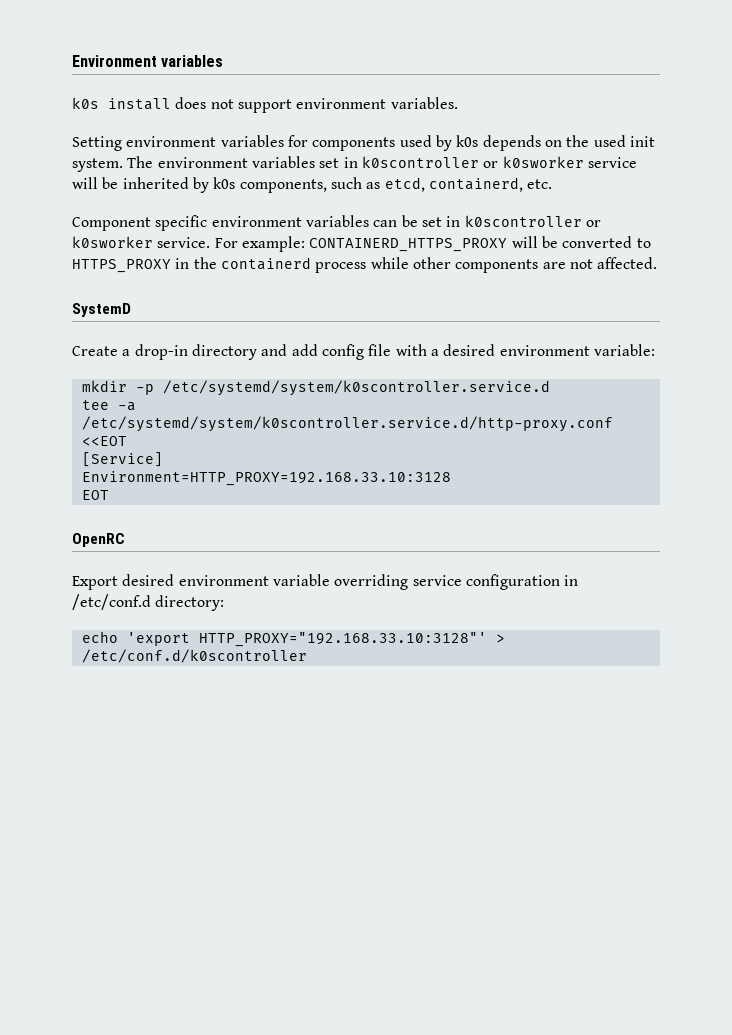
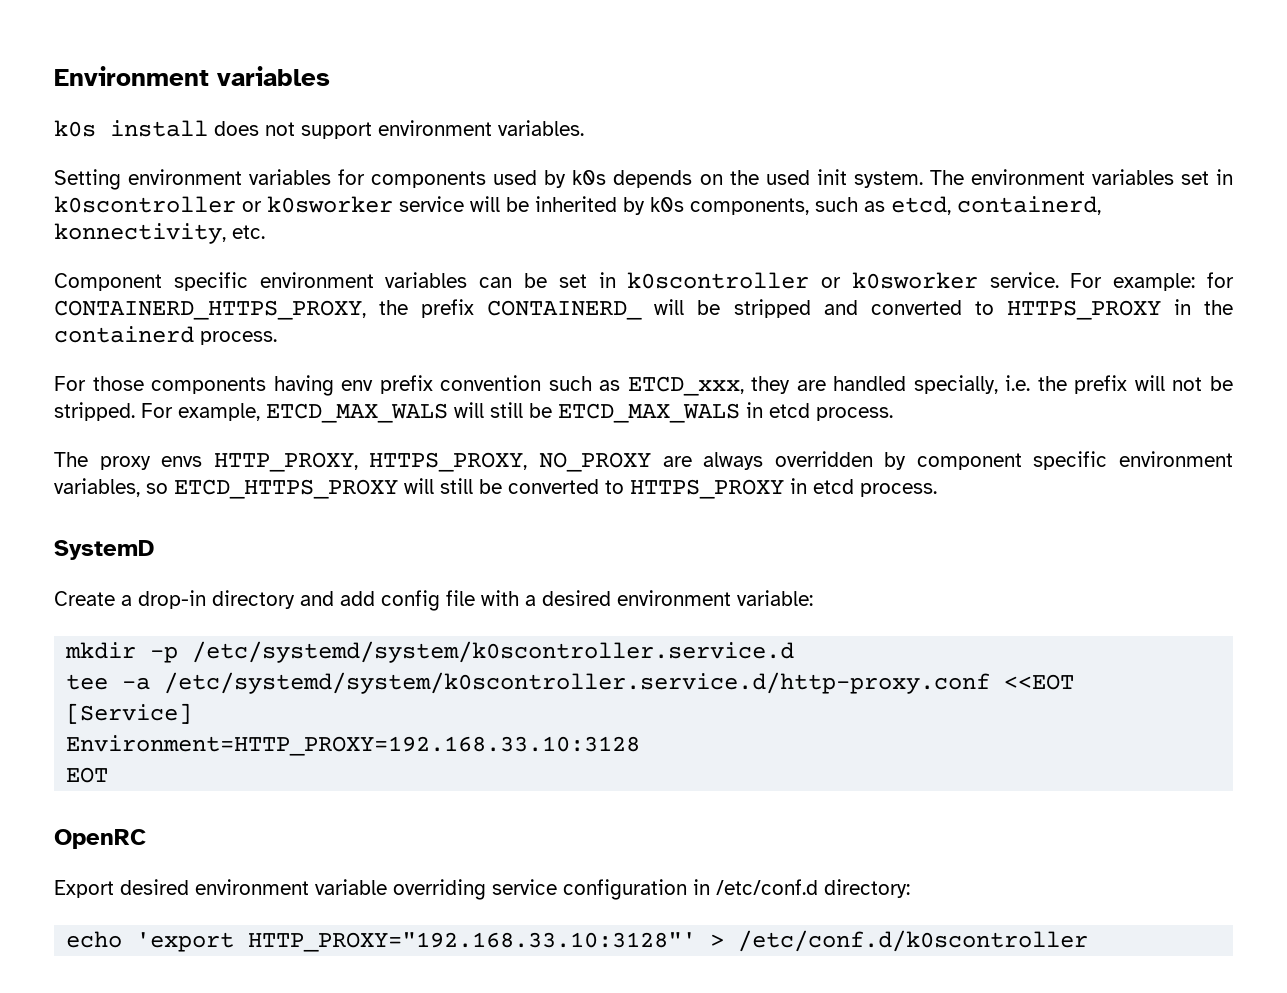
(523, 184) none -> [54,223,226,244] konnectivity,
[309,236,558,252] CONTAINERD_HTTPS_PROXY will be -> [1207,272,1234,288] [54,299,858,320] for CONTAINERD_HTTPS_PROXY, the prefix CONTAINERD_ will be stripped and
[315,257,658,273] process while other components are not affected. -> [200,331,277,345] [54,375,1233,396] [54,402,893,423] [54,451,1234,472] [54,478,937,499] process. // For those components having env prefix convention such as ETCD_xxx, they are handled specially, i.e. the prefix will not be stripped. For example, ETCD_MAX_WALS will still be ETCD_MAX_WALS in etcd process. // The proxy envs HTTP_PROXY, HTTPS_PROXY, NO_PROXY are always overridden by component specific environment variables, so ETCD_HTTPS_PROXY will still be converted to HTTPS_PROXY in etcd process.

